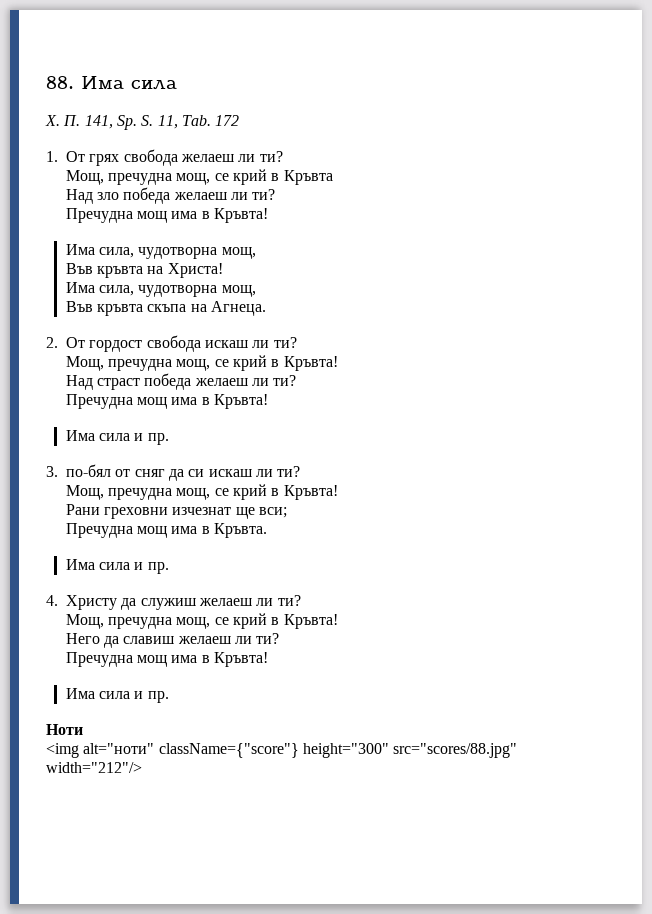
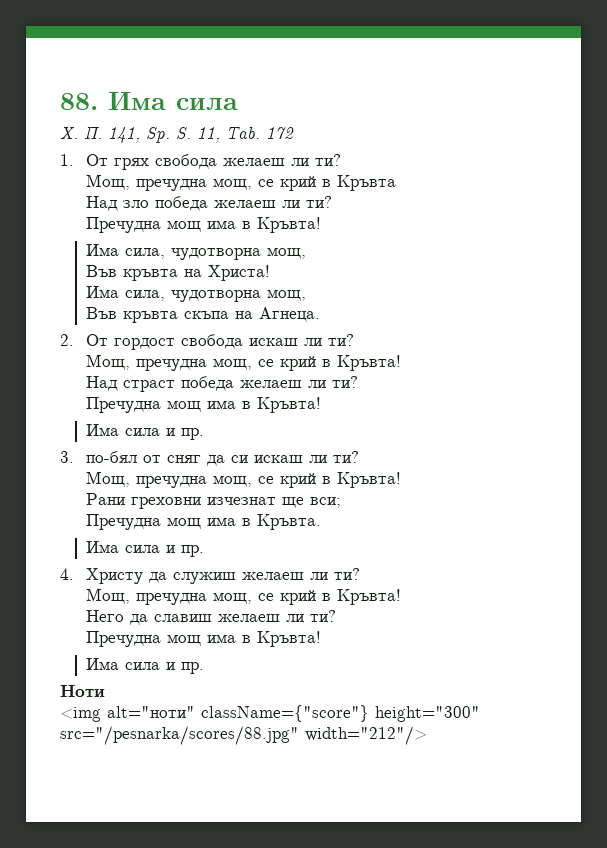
[393,743,518,758] src="scores/88.jpg" -> [60,726,299,745] src="/pesnarka/scores/88.jpg"

